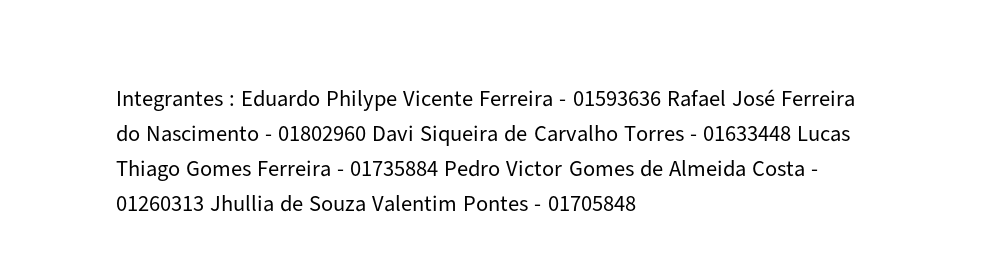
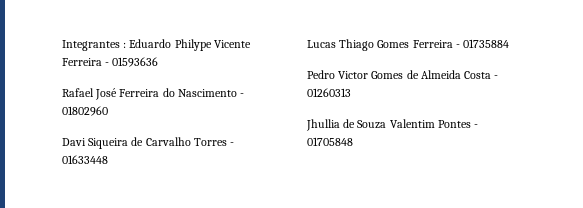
(661, 98) none -> (159, 62) //
(367, 133) none -> (108, 111) //
(791, 133) none -> (108, 159) //
(439, 168) none -> (510, 43) //
(204, 203) none -> (351, 92) //

